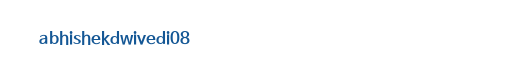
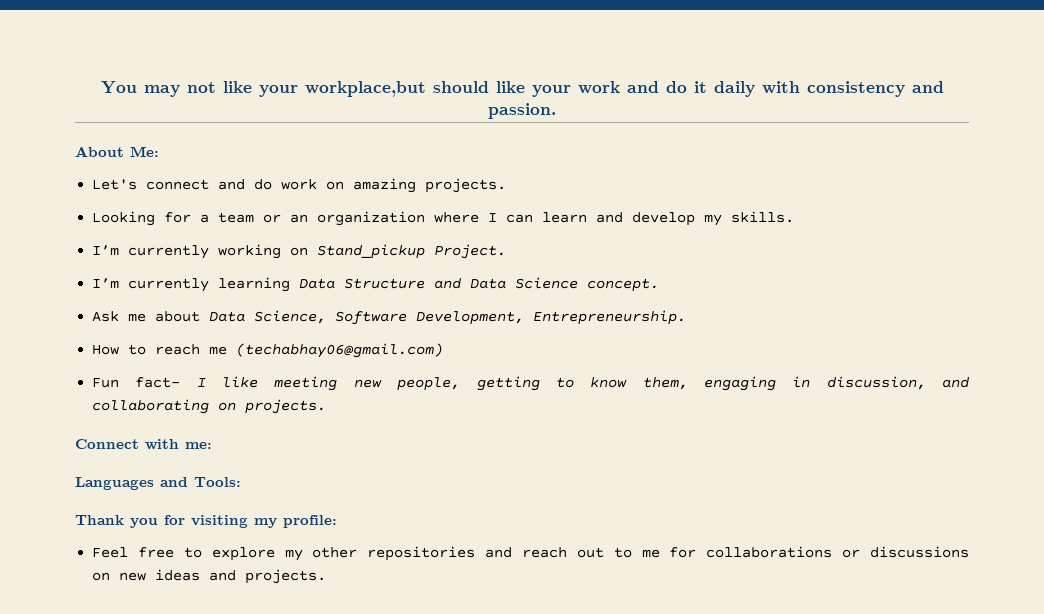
[39,31,190,45] abhishekdwivedi08 -> [100,81,944,97] [488,103,556,119] [75,146,159,157] [92,178,507,193] [92,211,795,226] [92,244,507,259] [92,277,660,292] [92,310,687,325] [92,343,444,358] [92,376,970,391] [92,399,327,414] [75,439,212,450] [75,477,241,490] [75,515,337,528] [92,546,970,561] [92,569,327,584] You may not like your workplace,but should like your work and do it daily with consistency and passion. // About Me: // Let's connect and do work on amazing projects. // Looking for a team or an organization where I can learn and develop my skills. // I’m currently working on Stand_pickup Project. // I’m currently learning Data Structure and Data Science concept. // Ask me about Data Science, Software Development, Entrepreneurship. // How to reach me (techabhay06@gmail.com) // Fun fact- I like meeting new people, getting to know them, engaging in discussion, and collaborating on projects. // Connect with me: // Languages and Tools: // Thank you for visiting my profile: // Feel free to explore my other repositories and reach out to me for collaborations or discussions on new ideas and projects.

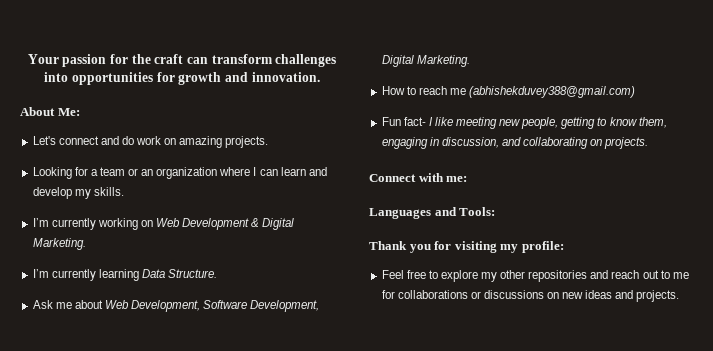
[100,81,944,97] [488,103,556,119] You may not like your workplace,but should like your work and do it daily with consistency and passion. -> [27,54,337,67] [44,72,320,85] Your passion for the craft can transform challenges into opportunities for growth and innovation.
[317,244,507,259] Stand_pickup Project. -> [156,218,295,230] [32,238,86,250] Web Development & Digital Marketing.
[344,277,660,292] [92,310,687,325] Structure and Data Science concept. // Ask me about Data Science, Software Development, Entrepreneurship. -> [168,269,218,278] [32,300,320,312] [381,55,470,67] Structure. // Ask me about Web Development, Software Development, Digital Marketing.
[236,343,444,358] (techabhay06@gmail.com) -> [469,86,636,98] (abhishekduvey388@gmail.com)

